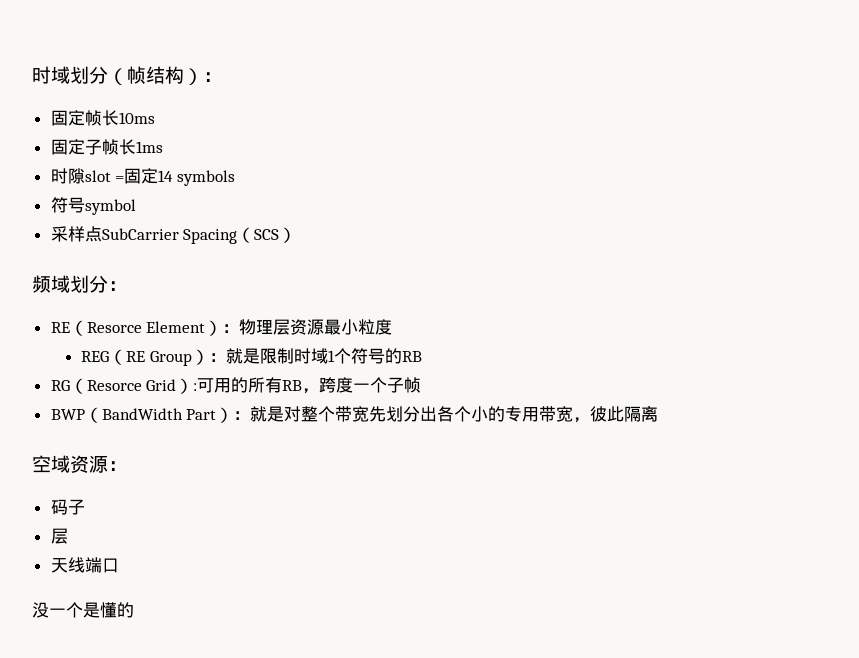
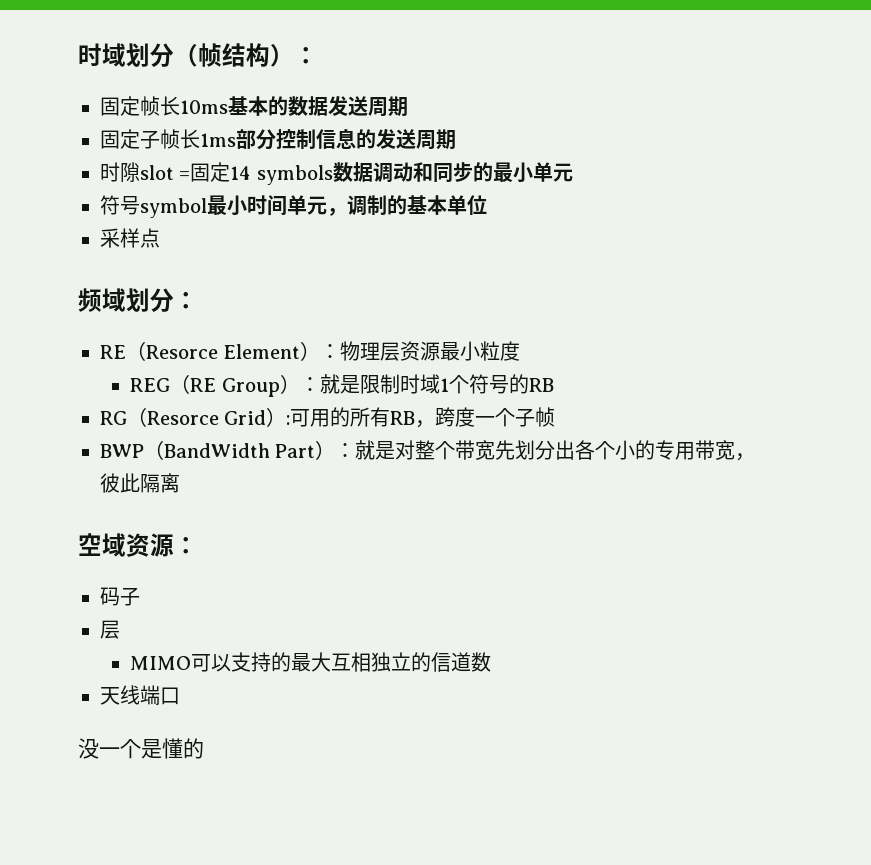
(155, 118) none -> [228,96,408,117] 基本的数据发送周期
(163, 147) none -> [236,128,456,150] 部分控制信息的发送周期
[50,197,136,215] [50,226,297,244] // 符号symbol // 采样点SubCarrier Spacing（SCS） -> [332,162,573,183] [100,195,487,218] [100,228,160,248] 数据调动和同步的最小单元 // 符号symbol最小时间单元，调制的基本单位 // 采样点
(68, 536) none -> [130,652,492,672] // MIMO可以支持的最大互相独立的信道数

